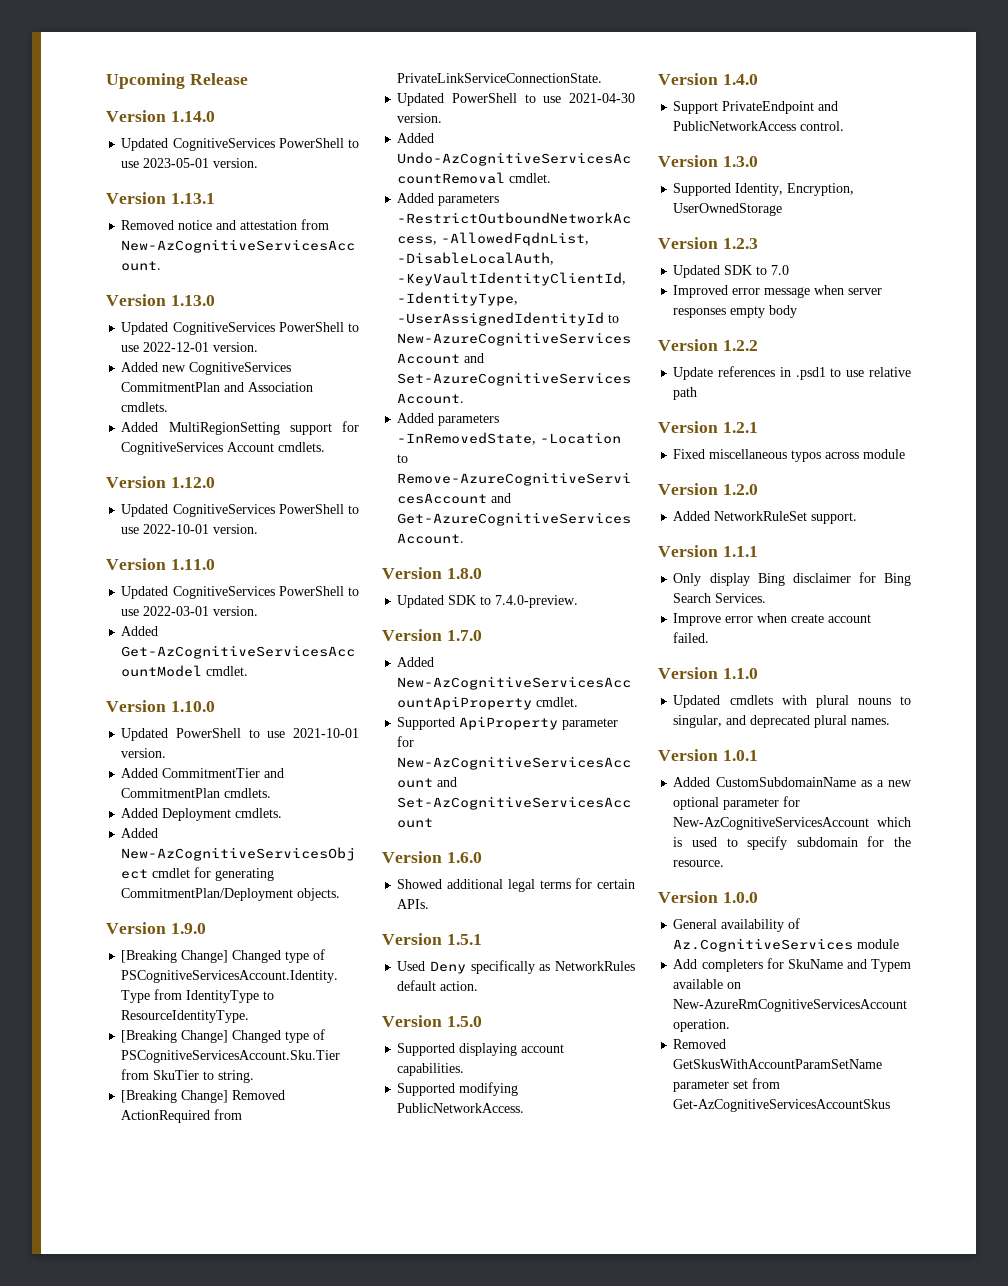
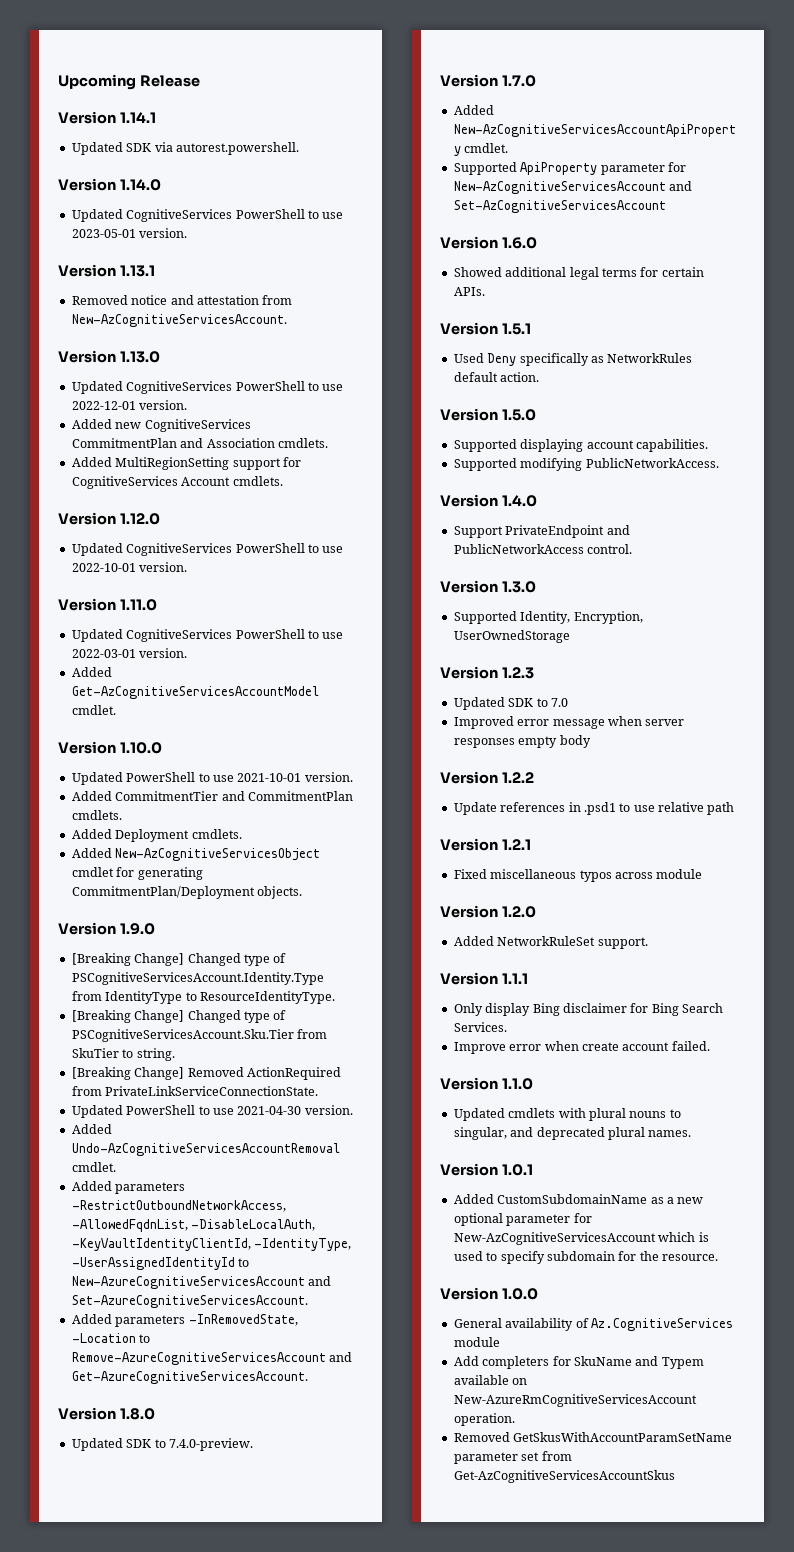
(248, 79) none -> [58,111,156,124] [71,142,299,155] // Version 1.14.1 // Updated SDK via autorest.powershell.

